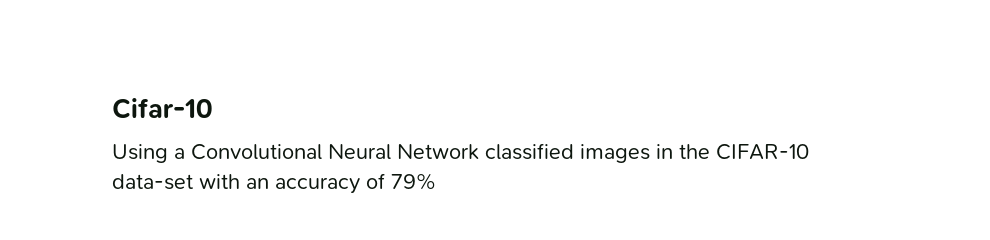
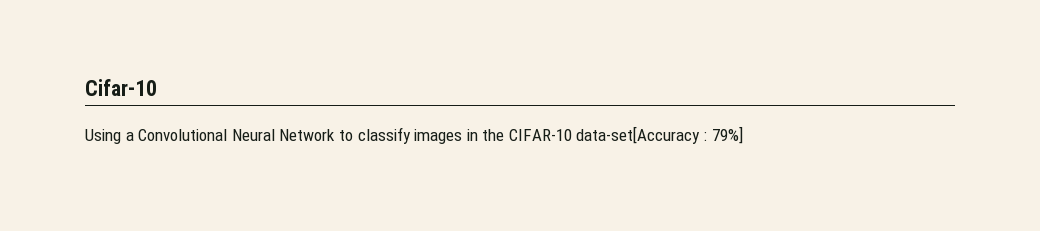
[485,143,574,160] classified -> [338,127,411,144] to classify
[112,173,436,194] data-set with an accuracy of 79% -> [576,126,743,144] data-set[Accuracy : 79%]

